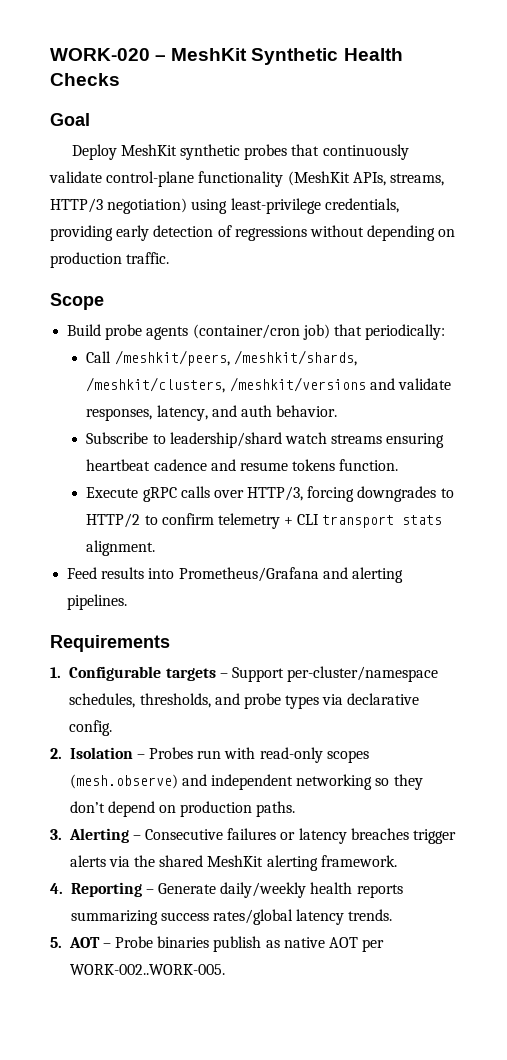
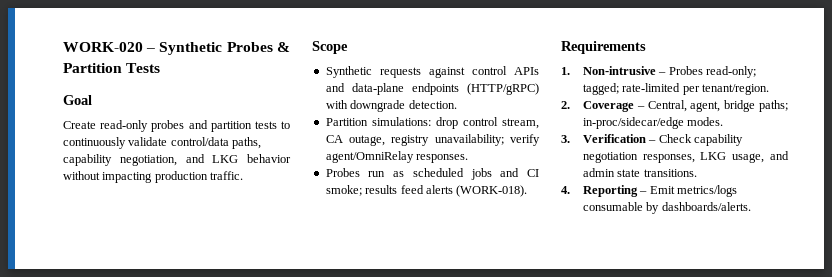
[171,48,403,65] [50,73,120,86] [50,113,90,126] [71,144,409,160] [49,171,444,187] [50,198,399,214] [50,225,456,241] [50,252,170,268] [50,293,104,310] [67,324,446,340] [86,350,357,366] [86,377,451,393] [86,405,338,421] [86,432,445,448] [86,459,399,471] [86,486,454,502] [86,513,443,529] [86,540,156,556] [67,567,403,583] [67,594,128,610] [50,635,170,652] [50,666,439,682] [69,693,420,709] [69,720,113,736] [50,747,369,763] [69,774,423,790] [69,801,296,817] [50,828,457,844] [69,855,397,871] [50,882,403,898] [70,909,393,925] [50,936,385,952] [69,964,225,975] MeshKit Synthetic Health Checks // Goal // Deploy MeshKit synthetic probes that continuously validate control-plane functionality (MeshKit APIs, streams, HTTP/3 negotiation) using least-privilege credentials, providing early detection of regressions without depending on production traffic. // Scope // Build probe agents (container/cron job) that periodically: // Call /meshkit/peers, /meshkit/shards, /meshkit/clusters, /meshkit/versions and validate responses, latency, and auth behavior. // Subscribe to leadership/shard watch streams ensuring heartbeat cadence and resume tokens function. // Execute gRPC calls over HTTP/3, forcing downgrades to HTTP/2 to confirm telemetry + CLI transport stats alignment. // Feed results into Prometheus/Grafana and alerting pipelines. // Requirements // 1. Configurable targets – Support per-cluster/namespace schedules, thresholds, and probe types via declarative config. // 2. Isolation – Probes run with read-only scopes (mesh.observe) and independent networking so they don’t depend on production paths. // 3. Alerting – Consecutive failures or latency breaches trigger alerts via the shared MeshKit alerting framework. // 4. Reporting – Generate daily/weekly health reports summarizing success rates/global latency trends. // 5. AOT – Probe binaries publish as native AOT per WORK-002..WORK-005. -> [159,42,290,55] [63,63,161,73] [63,95,92,105] [63,120,290,132] [63,137,262,149] [63,154,291,166] [63,171,244,183] [312,41,348,54] [325,66,539,78] [325,83,539,95] [325,100,457,112] [325,117,539,129] [325,134,540,146] [325,151,469,163] [325,168,539,180] [325,185,528,197] [561,41,646,54] [561,66,757,78] [582,83,770,95] [561,100,788,112] [582,117,724,129] [561,134,744,146] [582,151,789,163] [582,168,697,177] [561,185,738,197] [582,202,751,214] Synthetic Probes & Partition Tests // Goal // Create read-only probes and partition tests to continuously validate control/data paths, capability negotiation, and LKG behavior without impacting production traffic. // Scope // Synthetic requests against control APIs and data-plane endpoints (HTTP/gRPC) with downgrade detection. // Partition simulations: drop control stream, CA outage, registry unavailability; verify agent/OmniRelay responses. // Probes run as scheduled jobs and CI smoke; results feed alerts (WORK-018). // Requirements // 1. Non-intrusive – Probes read-only; tagged; rate-limited per tenant/region. // 2. Coverage – Central, agent, bridge paths; in-proc/sidecar/edge modes. // 3. Verification – Check capability negotiation responses, LKG usage, and admin state transitions. // 4. Reporting – Emit metrics/logs consumable by dashboards/alerts.

